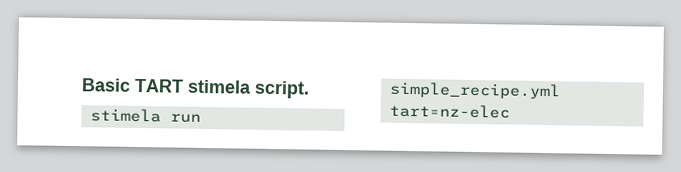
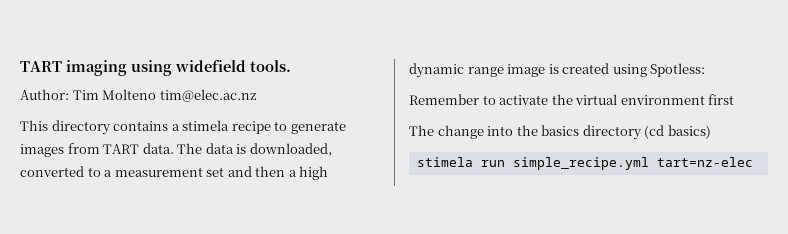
[81,78,310,99] Basic TART stimela script. -> [20,60,291,76] [20,89,257,102] [20,120,346,135] [20,143,332,157] [20,166,329,180] [409,63,706,78] [409,94,735,105] [409,125,711,140] TART imaging using widefield tools. // Author: Tim Molteno tim@elec.ac.nz // This directory contains a stimela recipe to generate images from TART data. The data is downloaded, converted to a measurement set and then a high dynamic range image is created using Spotless: // Remember to activate the virtual environment first // The change into the basics directory (cd basics)

